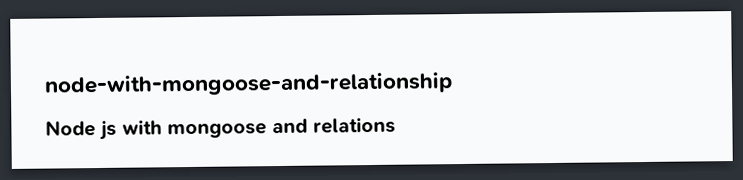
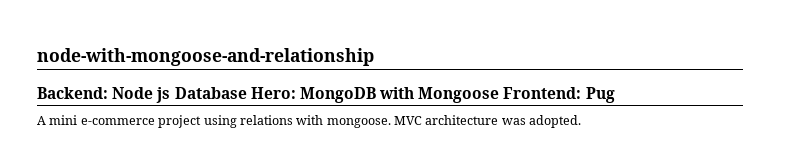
(454, 84) none -> [37,87,108,99] Backend:
[122,116,396,139] with mongoose and relations -> [174,87,615,103] [37,115,582,128] Database Hero: MongoDB with Mongoose Frontend: Pug // A mini e-commerce project using relations with mongoose. MVC architecture was adopted.

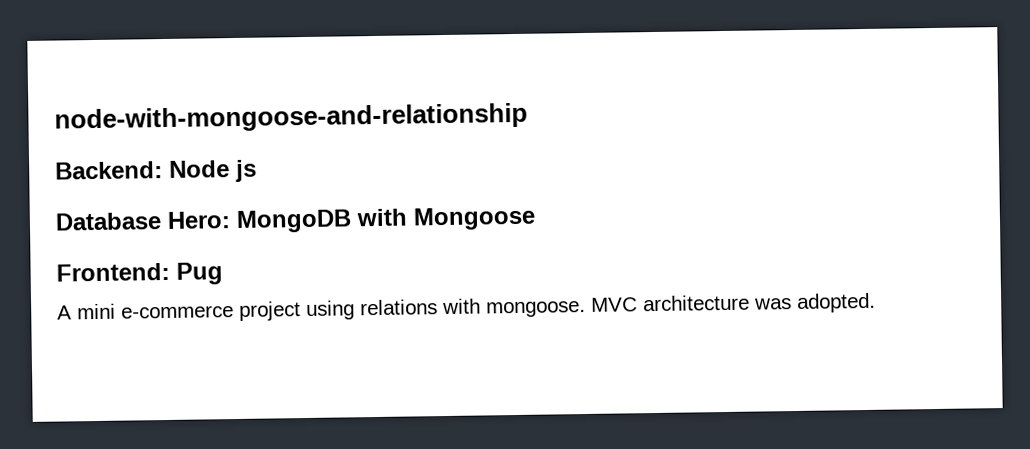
(171, 95) none -> (257, 170) //
(500, 95) none -> (536, 218) //

